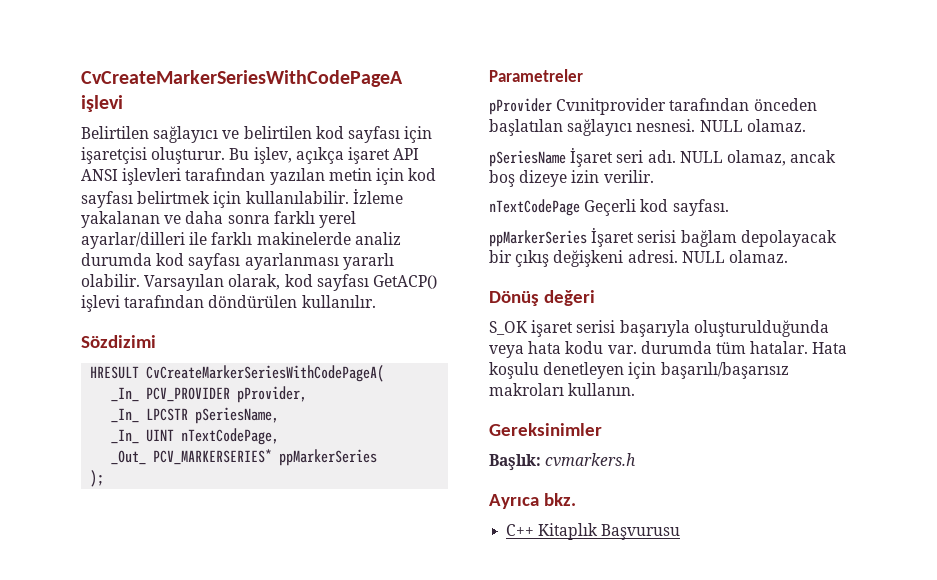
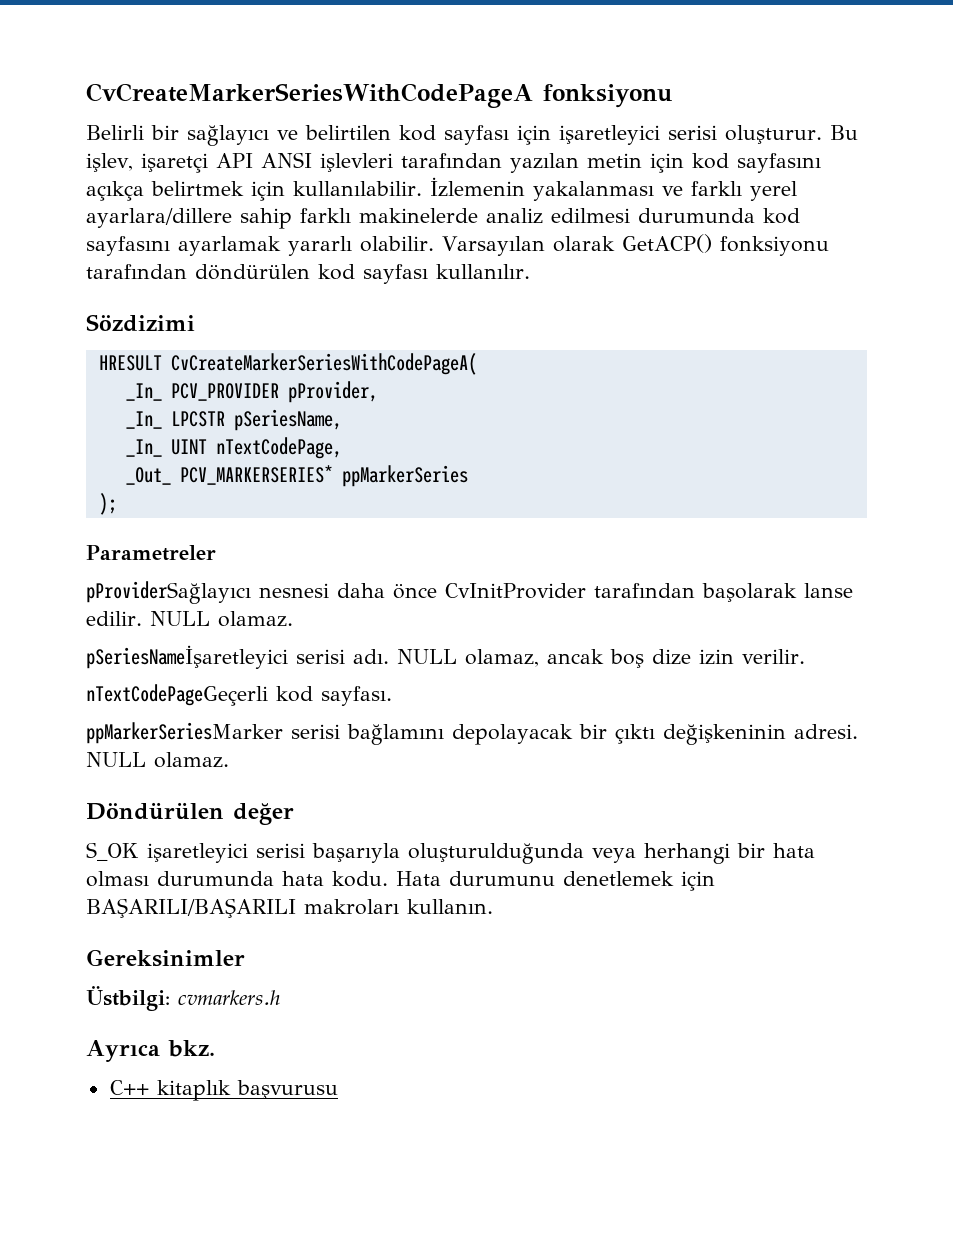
[81,95,123,112] [81,126,149,139] işlevi // Belirtilen -> [542,84,673,108] [86,125,179,140] fonksiyonu // Belirli bir
[81,147,147,164] işaretçisi -> [559,125,717,145] işaretleyici serisi
[295,147,390,164] açıkça işaret -> [140,153,208,173] işaretçi
[81,191,133,208] sayfası -> [736,153,821,173] [86,181,144,201] sayfasını açıkça
[352,188,403,204] [81,211,356,228] [81,232,401,249] [81,253,394,270] [81,274,437,291] [81,295,298,312] İzleme yakalanan ve daha sonra farklı yerel ayarlar/dilleri ile farklı makinelerde analiz durumda kod sayfası ayarlanması yararlı olabilir. Varsayılan olarak, kod sayfası GetACP() işlevi tarafından döndürülen -> [429,177,797,201] [86,208,800,229] [86,234,829,256] [86,264,428,284] İzlemenin yakalanması ve farklı yerel ayarlara/dillere sahip farklı makinelerde analiz edilmesi durumunda kod sayfasını ayarlamak yararlı olabilir. Varsayılan olarak GetACP() fonksiyonu tarafından döndürülen kod sayfası
[489,98,817,115] [489,119,806,136] [489,147,644,167] pProvider Cvınitprovider tarafından önceden başlatılan sağlayıcı nesnesi. NULL olamaz. // pSeriesName İşaret seri -> [86,581,853,604] [86,611,293,627] [86,645,345,669] pProviderSağlayıcı nesnesi daha önce CvInitProvider tarafından başolarak lanse edilir. NULL olamaz. // pSeriesNameİşaretleyici serisi
[519,170,568,187] dizeye -> [652,649,691,665] dize
[489,199,637,216] nTextCodePage Geçerli -> [86,684,268,706] nTextCodePageGeçerli
[489,227,837,247] [489,250,624,267] ppMarkerSeries İşaret serisi bağlam depolayacak bir çıkış değişkeni -> [86,722,786,745] ppMarkerSeriesMarker serisi bağlamını depolayacak bir çıktı değişkeninin
[489,290,596,306] Dönüş değeri -> [86,802,294,825] Döndürülen değer
[531,320,574,337] işaret -> [147,843,248,863] işaretleyici
[528,341,848,354] [489,362,789,379] hata kodu var. durumda tüm hatalar. Hata koşulu denetleyen için başarılı/başarısız -> [644,843,815,864] [86,871,715,891] [86,898,296,918] herhangi bir hata olması durumunda hata kodu. Hata durumunu denetlemek için BAŞARILI/BAŞARILI
[489,454,541,471] Başlık: -> [86,986,170,1011] Üstbilgi:
[538,523,681,540] Kitaplık Başvurusu -> [156,1080,338,1101] kitaplık başvurusu

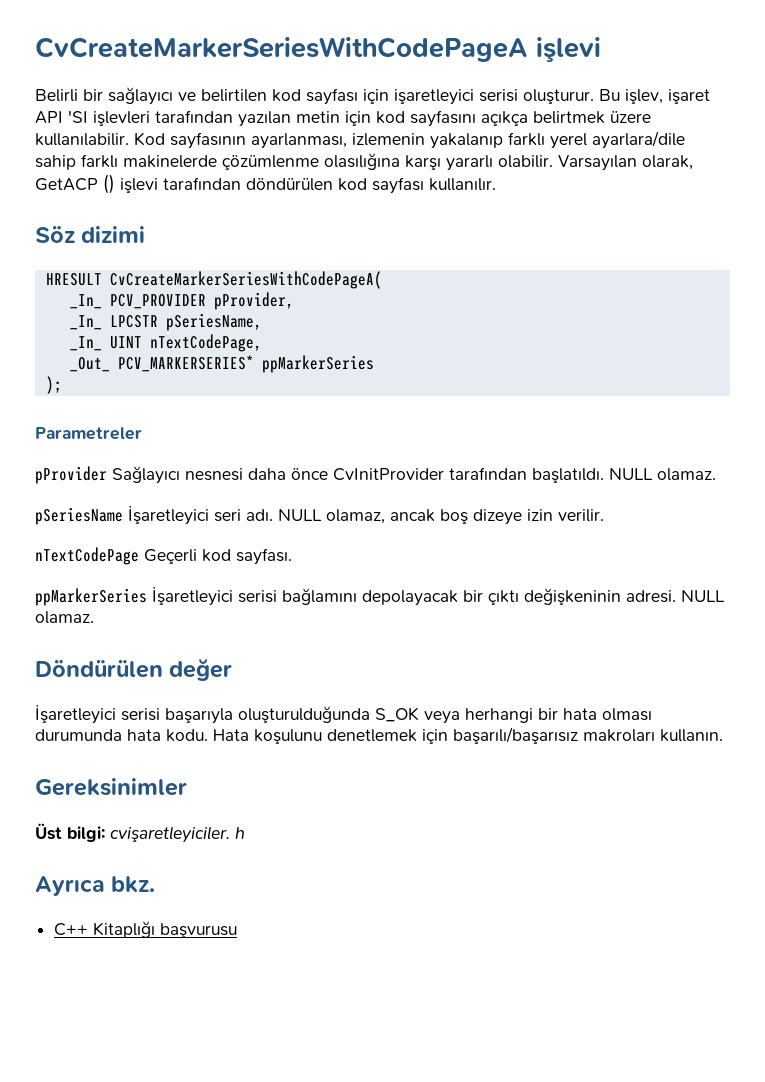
[542,84,673,108] fonksiyonu -> [536,37,601,62] işlevi
[140,152,312,173] işaretçi API ANSI -> [668,89,710,104] [35,110,88,124] işaret API 'SI
[251,177,683,201] için kullanılabilir. İzlemenin yakalanması ve -> [610,111,651,123] [35,132,503,149] üzere kullanılabilir. Kod sayfasının ayarlanması, izlemenin yakalanıp
[86,208,232,228] ayarlara/dillere -> [592,131,685,149] ayarlara/dile
[486,208,800,224] [86,234,829,256] analiz edilmesi durumunda kod sayfasını ayarlamak yararlı olabilir. Varsayılan olarak GetACP() fonksiyonu -> [222,153,693,171] [35,174,158,194] çözümlenme olasılığına karşı yararlı olabilir. Varsayılan olarak, GetACP () işlevi
[86,314,195,332] Sözdizimi -> [35,226,146,243] Söz dizimi
[86,581,251,604] pProviderSağlayıcı -> [35,466,180,484] pProvider Sağlayıcı
[702,583,853,602] [86,611,293,627] [86,645,345,669] başolarak lanse edilir. NULL olamaz. // pSeriesNameİşaretleyici serisi -> [532,468,716,483] [35,506,241,525] başlatıldı. NULL olamaz. // pSeriesName İşaretleyici seri
[652,649,691,665] dize -> [473,509,522,525] dizeye
[86,684,268,706] nTextCodePageGeçerli -> [35,547,197,565] nTextCodePage Geçerli
[86,722,283,744] ppMarkerSeriesMarker -> [35,587,233,606] ppMarkerSeries İşaretleyici
[86,842,248,863] S_OK işaretleyici -> [35,705,116,724] İşaretleyici
(584, 853) none -> [375,707,419,722] S_OK
[449,871,555,886] durumunu -> [254,729,322,744] koşulunu
[86,898,296,918] BAŞARILI/BAŞARILI -> [453,727,578,744] başarılı/başarısız
[86,986,280,1011] Üstbilgi: cvmarkers.h -> [35,823,245,843] Üst bilgi: cvişaretleyiciler. h
[156,1080,231,1101] kitaplık -> [93,921,156,938] Kitaplığı

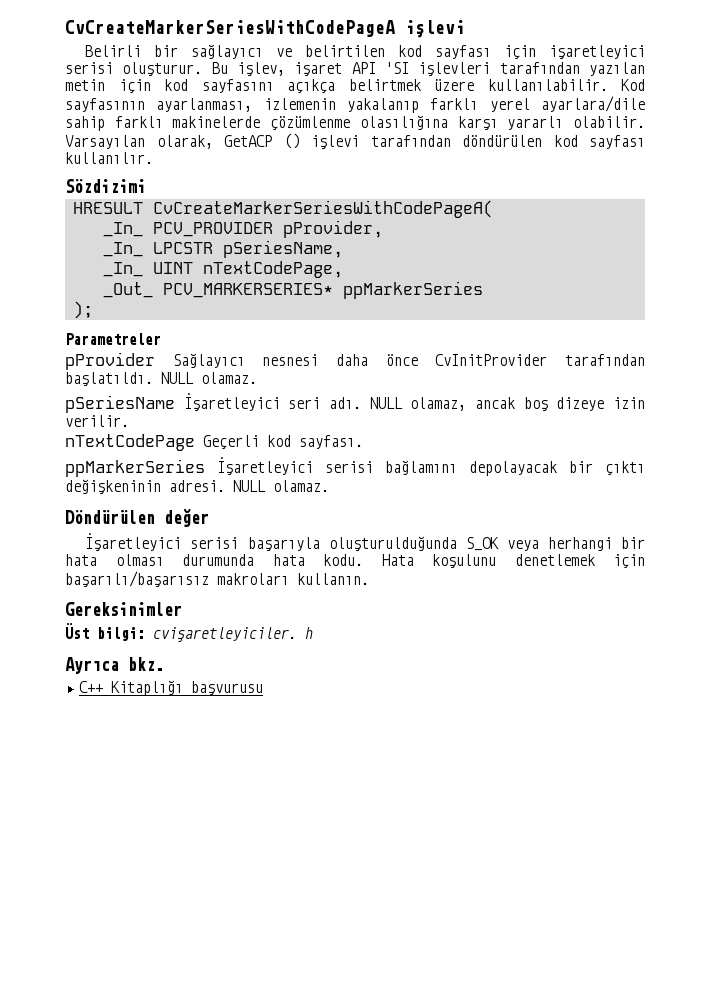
[35,226,146,243] Söz dizimi -> [65,179,146,193] Sözdizimi

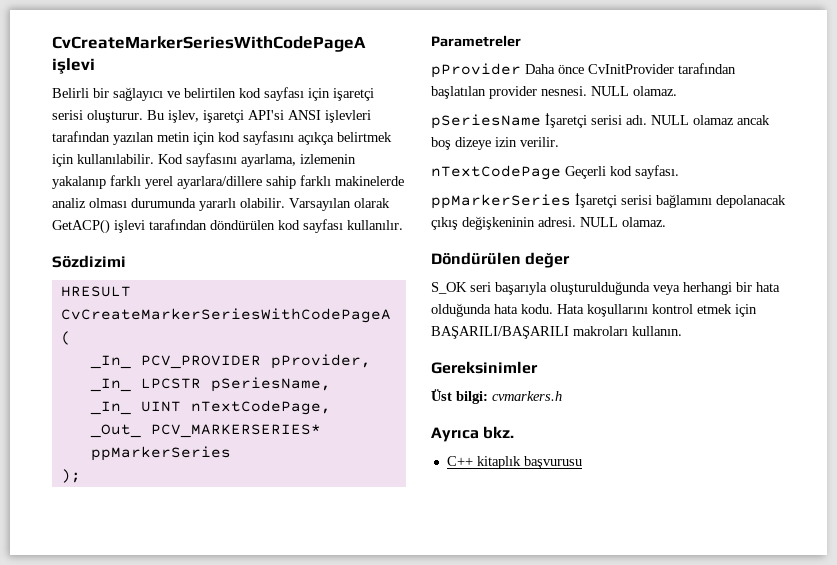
[549,45,645,60] işaretleyici -> [333,88,374,101] işaretçi
[294,62,409,77] işaret API 'SI -> [203,110,321,123] işaretçi API'si ANSI
[434,79,474,91] üzere -> [52,154,74,167] için
[65,98,253,112] sayfasının ayarlanması, -> [186,153,296,167] sayfasını ayarlama,
[540,96,645,112] ayarlara/dile -> [177,176,262,189] ayarlara/dillere
[270,115,645,131] [65,133,300,149] çözümlenme olasılığına karşı yararlı olabilir. Varsayılan olarak, GetACP () -> [52,198,390,211] [52,219,110,234] analiz olması durumunda yararlı olabilir. Varsayılan olarak GetACP()
[172,353,645,368] [65,372,153,387] Sağlayıcı nesnesi daha önce CvInitProvider tarafından başlatıldı. -> [525,63,736,74] [431,86,587,99] Daha önce CvInitProvider tarafından başlatılan provider nesnesi.
[183,393,321,412] İşaretleyici seri -> [545,113,622,128] İşaretçi serisi
[410,397,467,411] olamaz, -> [693,115,734,125] olamaz
[217,457,313,476] İşaretleyici -> [575,193,617,208] İşaretçi
[469,461,645,476] depolayacak bir çıktı -> [716,195,786,208] [431,217,458,230] depolanacak çıkış
[85,533,239,552] İşaretleyici serisi -> [431,282,491,294] S_OK seri
[465,537,499,551] S_OK -> (650, 288) none
[115,554,254,566] olması durumunda -> [431,303,491,317] olduğunda
[432,554,645,569] [65,571,209,588] koşulunu denetlemek için başarılı/başarısız -> [587,304,757,317] [431,326,569,339] koşullarını kontrol etmek için BAŞARILI/BAŞARILI
[153,627,313,643] cvişaretleyiciler. h -> [492,391,562,401] cvmarkers.h
[110,680,183,696] Kitaplığı -> [476,456,521,469] kitaplık

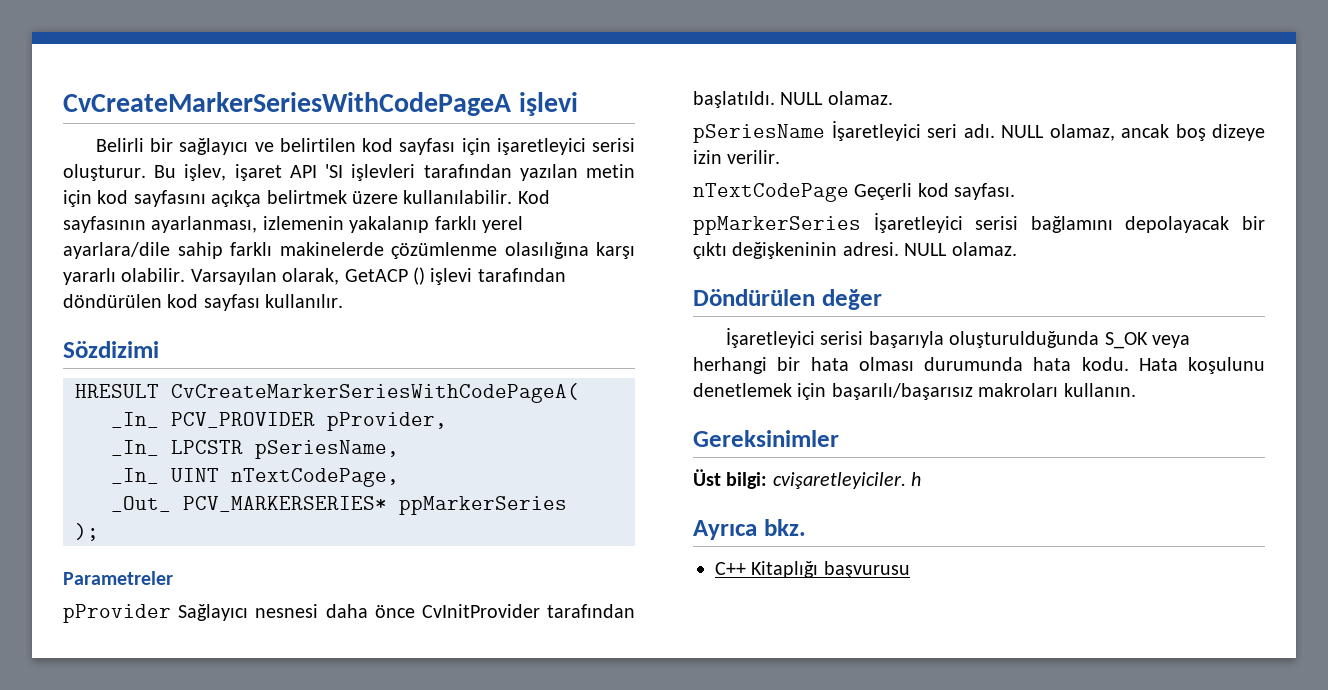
[333,88,374,101] işaretçi -> [496,138,586,155] işaretleyici
[203,110,321,123] işaretçi API'si ANSI -> [234,164,344,181] işaret API 'SI
[52,154,74,167] için -> [352,191,398,204] üzere
[186,153,296,167] sayfasını ayarlama, -> [63,216,258,233] sayfasının ayarlanması,
[177,176,262,189] ayarlara/dillere -> [63,242,170,259] ayarlara/dile
[52,198,390,211] [52,219,110,234] analiz olması durumunda yararlı olabilir. Varsayılan olarak GetACP() -> [391,242,635,259] [63,267,425,285] çözümlenme olasılığına karşı yararlı olabilir. Varsayılan olarak, GetACP ()
[525,63,736,74] [431,86,587,99] Daha önce CvInitProvider tarafından başlatılan provider nesnesi. -> [178,604,635,621] [693,91,775,108] Sağlayıcı nesnesi daha önce CvInitProvider tarafından başlatıldı.
[545,113,622,128] İşaretçi serisi -> [831,121,957,141] İşaretleyici seri
[693,115,734,125] olamaz -> [1049,124,1115,141] olamaz,
[575,193,617,208] İşaretçi -> [873,213,963,233] İşaretleyici
[716,195,786,208] [431,217,458,230] depolanacak çıkış -> [1125,216,1265,233] [693,242,727,259] depolayacak bir çıktı
[431,282,491,294] S_OK seri -> [725,328,864,348] İşaretleyici serisi
(650, 288) none -> [1104,332,1148,349] S_OK
[431,303,491,317] olduğunda -> [858,357,1023,371] olması durumunda
[587,304,757,317] [431,326,569,339] koşullarını kontrol etmek için BAŞARILI/BAŞARILI -> [1188,357,1265,374] [693,383,973,400] koşulunu denetlemek için başarılı/başarısız
[492,391,562,401] cvmarkers.h -> [772,472,922,489] cvişaretleyiciler. h
[476,456,521,469] kitaplık -> [751,561,819,578] Kitaplığı

